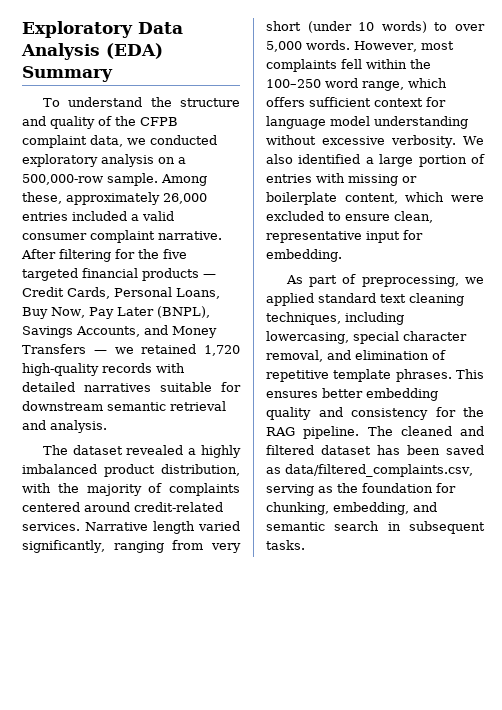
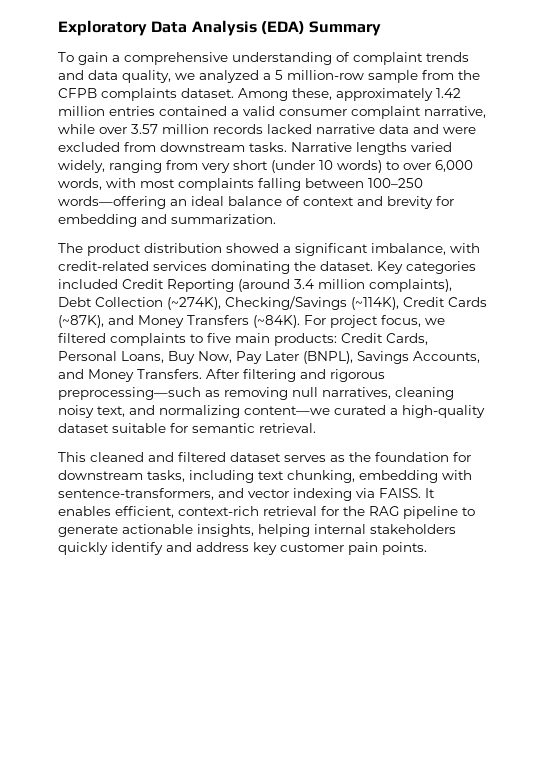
[68,97,240,107] [22,116,178,129] [22,135,217,148] [22,154,186,167] [22,173,207,186] [22,192,207,205] [22,211,174,221] [22,230,222,243] [21,249,187,262] [22,268,216,281] understand the structure and quality of the CFPB complaint data, we conducted exploratory analysis on a 500,000-row sample. Among these, approximately 26,000 entries included a valid consumer complaint narrative. After filtering for the five targeted financial products — -> [78,52,469,65] [58,70,480,83] [58,88,461,101] [58,106,486,119] [58,124,476,134] [58,142,452,155] [58,160,473,173] [58,178,423,191] [58,196,454,209] [58,214,276,227] [58,243,480,256] [58,261,476,274] [58,279,452,292] [58,296,487,310] [58,315,445,328] [58,333,337,346] gain a comprehensive understanding of complaint trends and data quality, we analyzed a 5 million-row sample from the CFPB complaints dataset. Among these, approximately 1.42 million entries contained a valid consumer complaint narrative, while over 3.57 million records lacked narrative data and were excluded from downstream tasks. Narrative lengths varied widely, ranging from very short (under 10 words) to over 6,000 words, with most complaints falling between 100–250 words—offering an ideal balance of context and brevity for embedding and summarization. // The product distribution showed a significant imbalance, with credit-related services dominating the dataset. Key categories included Credit Reporting (around 3.4 million complaints), Debt Collection (~274K), Checking/Savings (~114K), Credit Cards (~87K), and Money Transfers (~84K). For project focus, we filtered complaints to five main products:
[22,344,240,356] [22,363,185,376] [22,382,241,392] [22,401,226,411] [22,420,107,433] [42,445,241,458] [22,464,240,477] [22,483,240,496] [22,502,223,512] [22,521,240,534] [22,540,241,553] [266,21,485,33] [266,40,454,52] [266,59,431,72] [266,78,447,91] [266,97,446,107] [266,116,468,129] [266,135,485,148] [266,154,485,167] [266,173,417,186] [266,192,484,205] [266,211,433,223] [266,230,423,243] [266,249,342,262] [285,274,484,287] [266,293,464,306] [266,312,404,325] [266,331,467,344] [266,350,446,362] [266,369,484,382] [266,388,438,401] [266,407,484,420] [266,426,484,439] [266,445,484,455] [266,464,473,477] [266,483,456,496] [266,502,437,515] [266,521,485,534] [266,540,305,550] Transfers — we retained 1,720 high-quality records with detailed narratives suitable for downstream semantic retrieval and analysis. // The dataset revealed a highly imbalanced product distribution, with the majority of complaints centered around credit-related services. Narrative length varied significantly, ranging from very short (under 10 words) to over 5,000 words. However, most complaints fell within the 100–250 word range, which offers sufficient context for language model understanding without excessive verbosity. We also identified a large portion of entries with missing or boilerplate content, which were excluded to ensure clean, representative input for embedding. // As part of preprocessing, we applied standard text cleaning techniques, including lowercasing, special character removal, and elimination of repetitive template phrases. This ensures better embedding quality and consistency for the RAG pipeline. The cleaned and filtered dataset has been saved as data/filtered_complaints.csv, serving as the foundation for chunking, embedding, and semantic search in subsequent tasks. -> [137,369,385,382] [58,387,454,400] [58,405,485,418] [58,423,316,433] [58,452,471,462] [58,470,472,483] [58,488,435,501] [58,506,475,519] [58,524,456,537] [58,542,427,555] Transfers. After filtering and rigorous preprocessing—such as removing null narratives, cleaning noisy text, and normalizing content—we curated a high-quality dataset suitable for semantic retrieval. // This cleaned and filtered dataset serves as the foundation for downstream tasks, including text chunking, embedding with sentence-transformers, and vector indexing via FAISS. It enables efficient, context-rich retrieval for the RAG pipeline to generate actionable insights, helping internal stakeholders quickly identify and address key customer pain points.

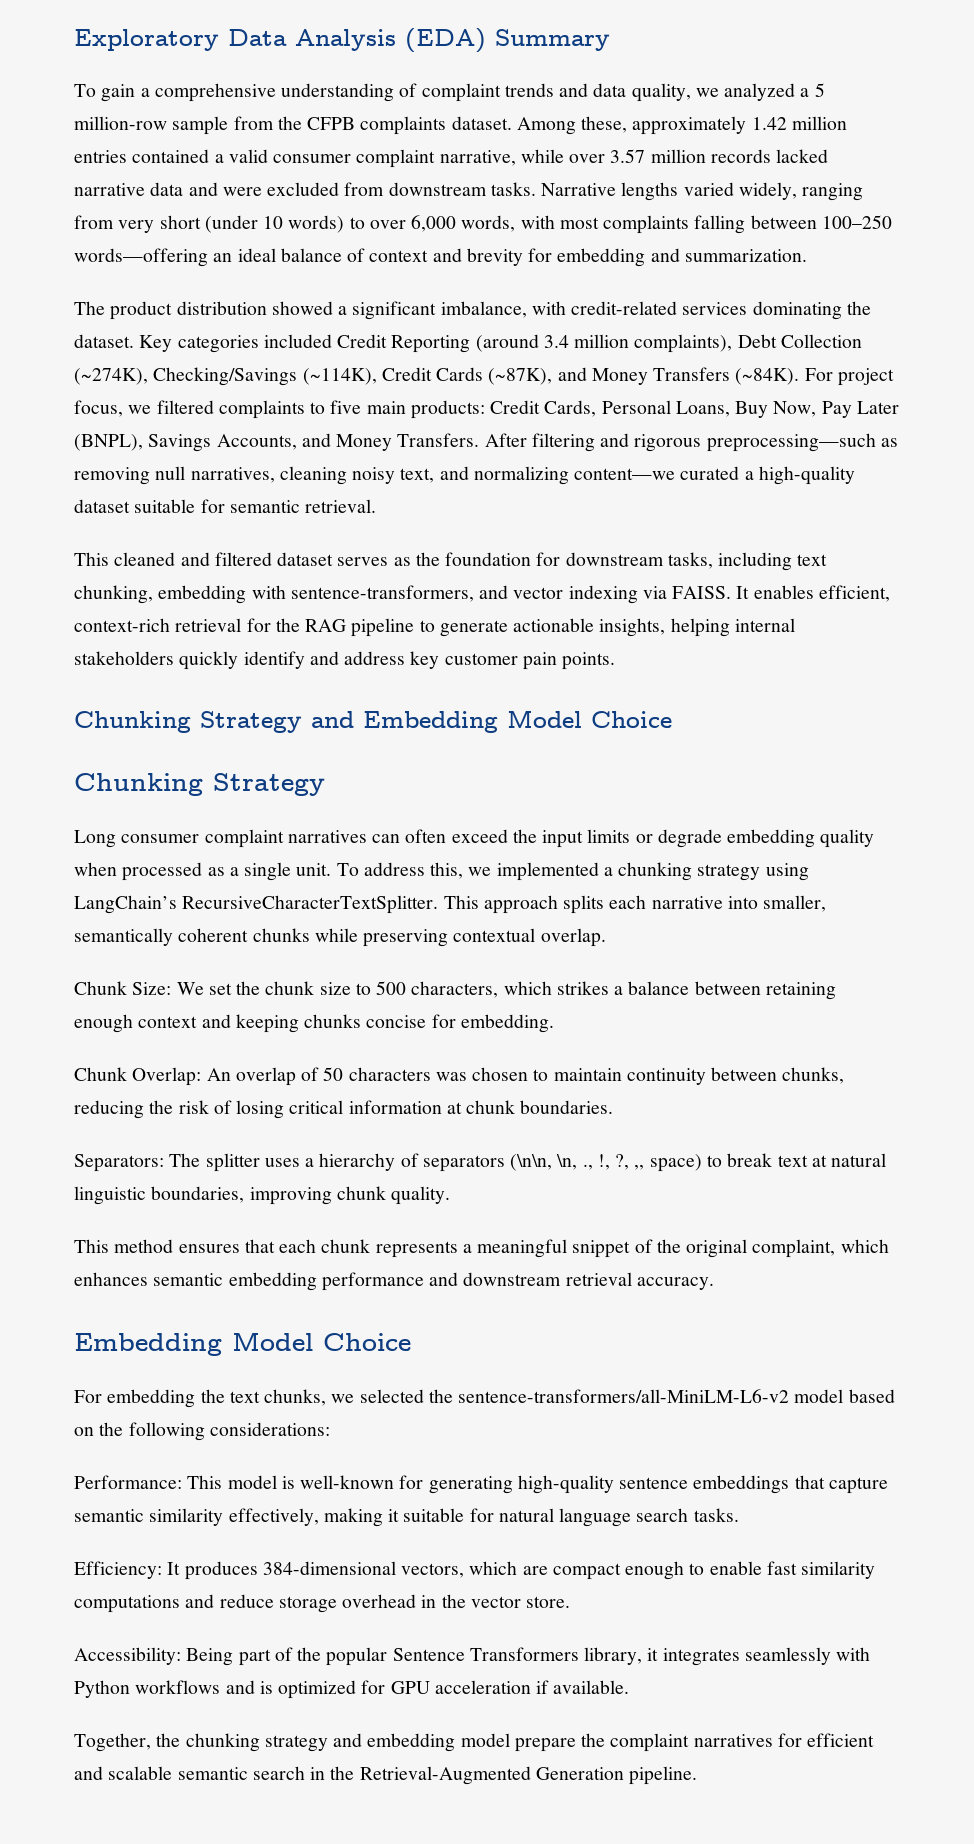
(427, 548) none -> [74,710,672,733] [74,773,325,796] [74,829,875,848] [74,862,809,881] [74,895,827,914] [74,928,606,947] [74,981,836,1000] [74,1014,554,1033] [74,1067,845,1086] [74,1100,614,1119] [74,1153,887,1172] [74,1186,451,1205] [74,1239,889,1258] [74,1272,714,1291] [74,1332,411,1356] [74,1389,895,1408] [74,1422,330,1441] [74,1475,888,1494] [74,1508,739,1527] [74,1561,876,1580] [74,1594,571,1613] [74,1647,871,1666] [74,1680,630,1699] [74,1733,875,1752] [74,1766,698,1785] // Chunking Strategy and Embedding Model Choice // Chunking Strategy // Long consumer complaint narratives can often exceed the input limits or degrade embedding quality when processed as a single unit. To address this, we implemented a chunking strategy using LangChain’s RecursiveCharacterTextSplitter. This approach splits each narrative into smaller, semantically coherent chunks while preserving contextual overlap. // Chunk Size: We set the chunk size to 500 characters, which strikes a balance between retaining enough context and keeping chunks concise for embedding. // Chunk Overlap: An overlap of 50 characters was chosen to maintain continuity between chunks, reducing the risk of losing critical information at chunk boundaries. // Separators: The splitter uses a hierarchy of separators (\n\n, \n, ., !, ?, ,, space) to break text at natural linguistic boundaries, improving chunk quality. // This method ensures that each chunk represents a meaningful snippet of the original complaint, which enhances semantic embedding performance and downstream retrieval accuracy. // Embedding Model Choice // For embedding the text chunks, we selected the sentence-transformers/all-MiniLM-L6-v2 model based on the following considerations: // Performance: This model is well-known for generating high-quality sentence embeddings that capture semantic similarity effectively, making it suitable for natural language search tasks. // Efficiency: It produces 384-dimensional vectors, which are compact enough to enable fast similarity computations and reduce storage overhead in the vector store. // Accessibility: Being part of the popular Sentence Transformers library, it integrates seamlessly with Python workflows and is optimized for GPU acceleration if available. // Together, the chunking strategy and embedding model prepare the complaint narratives for efficient and scalable semantic search in the Retrieval-Augmented Generation pipeline.

